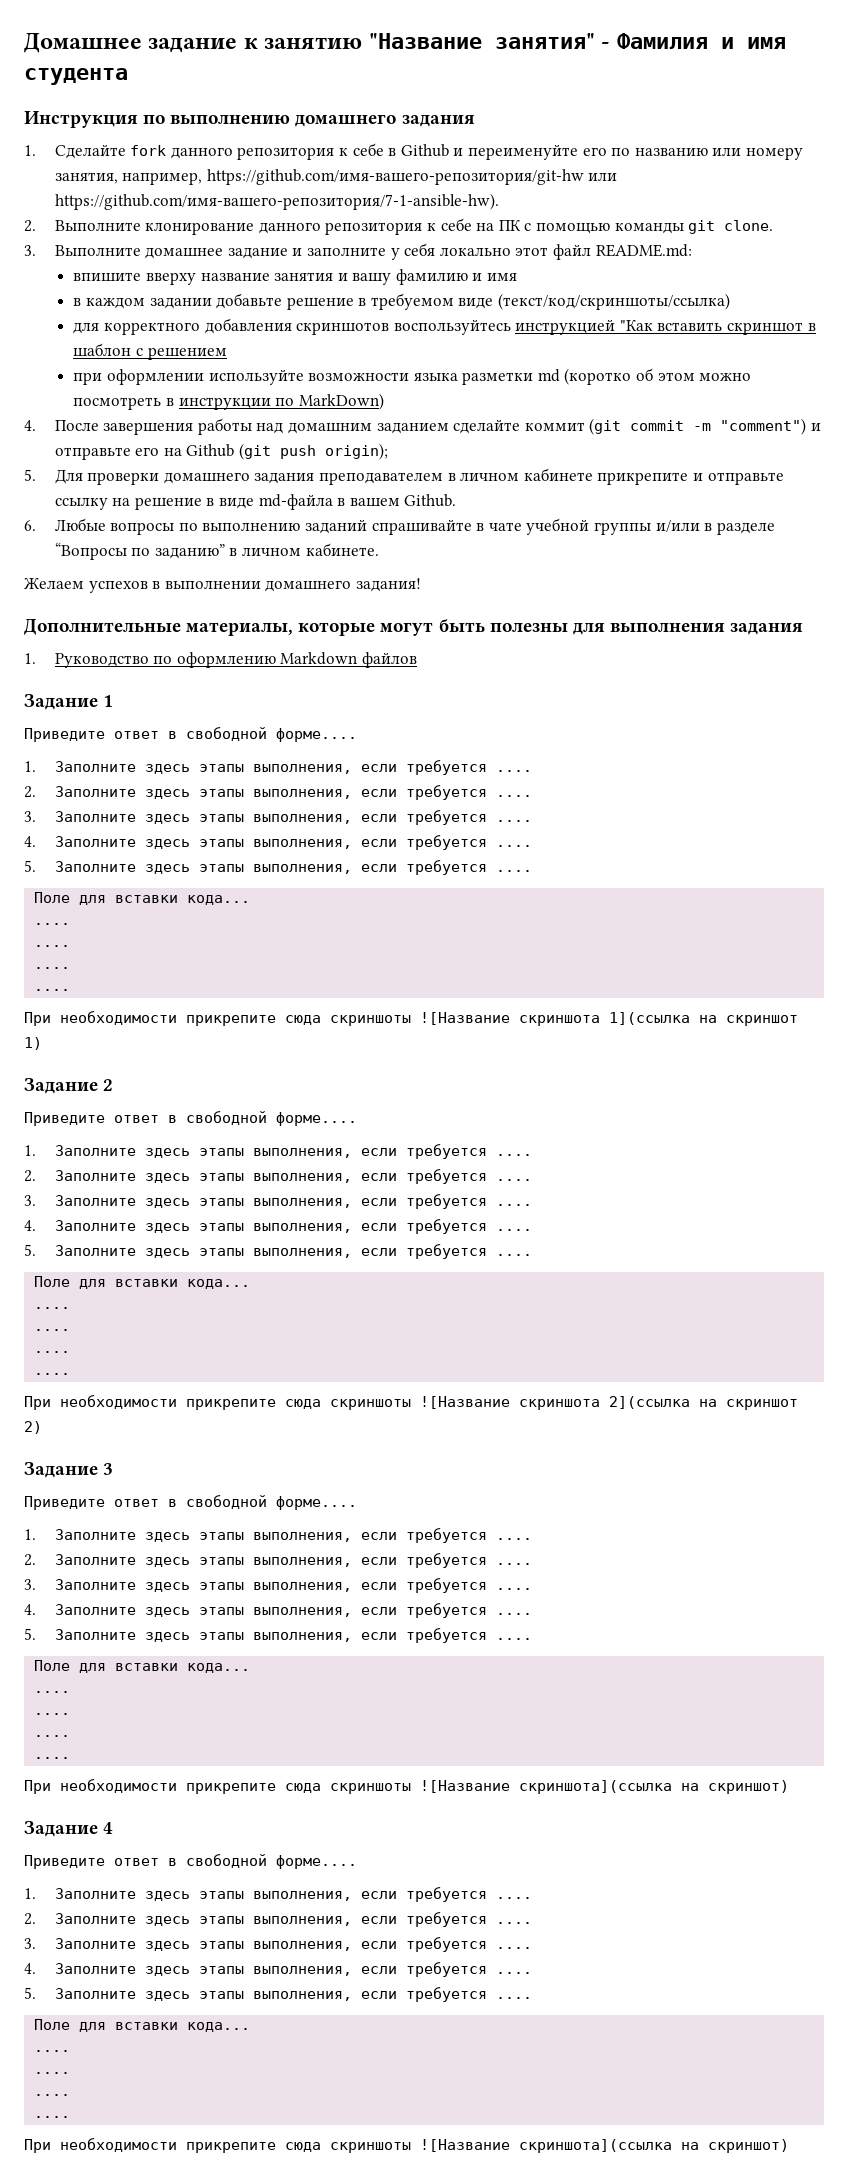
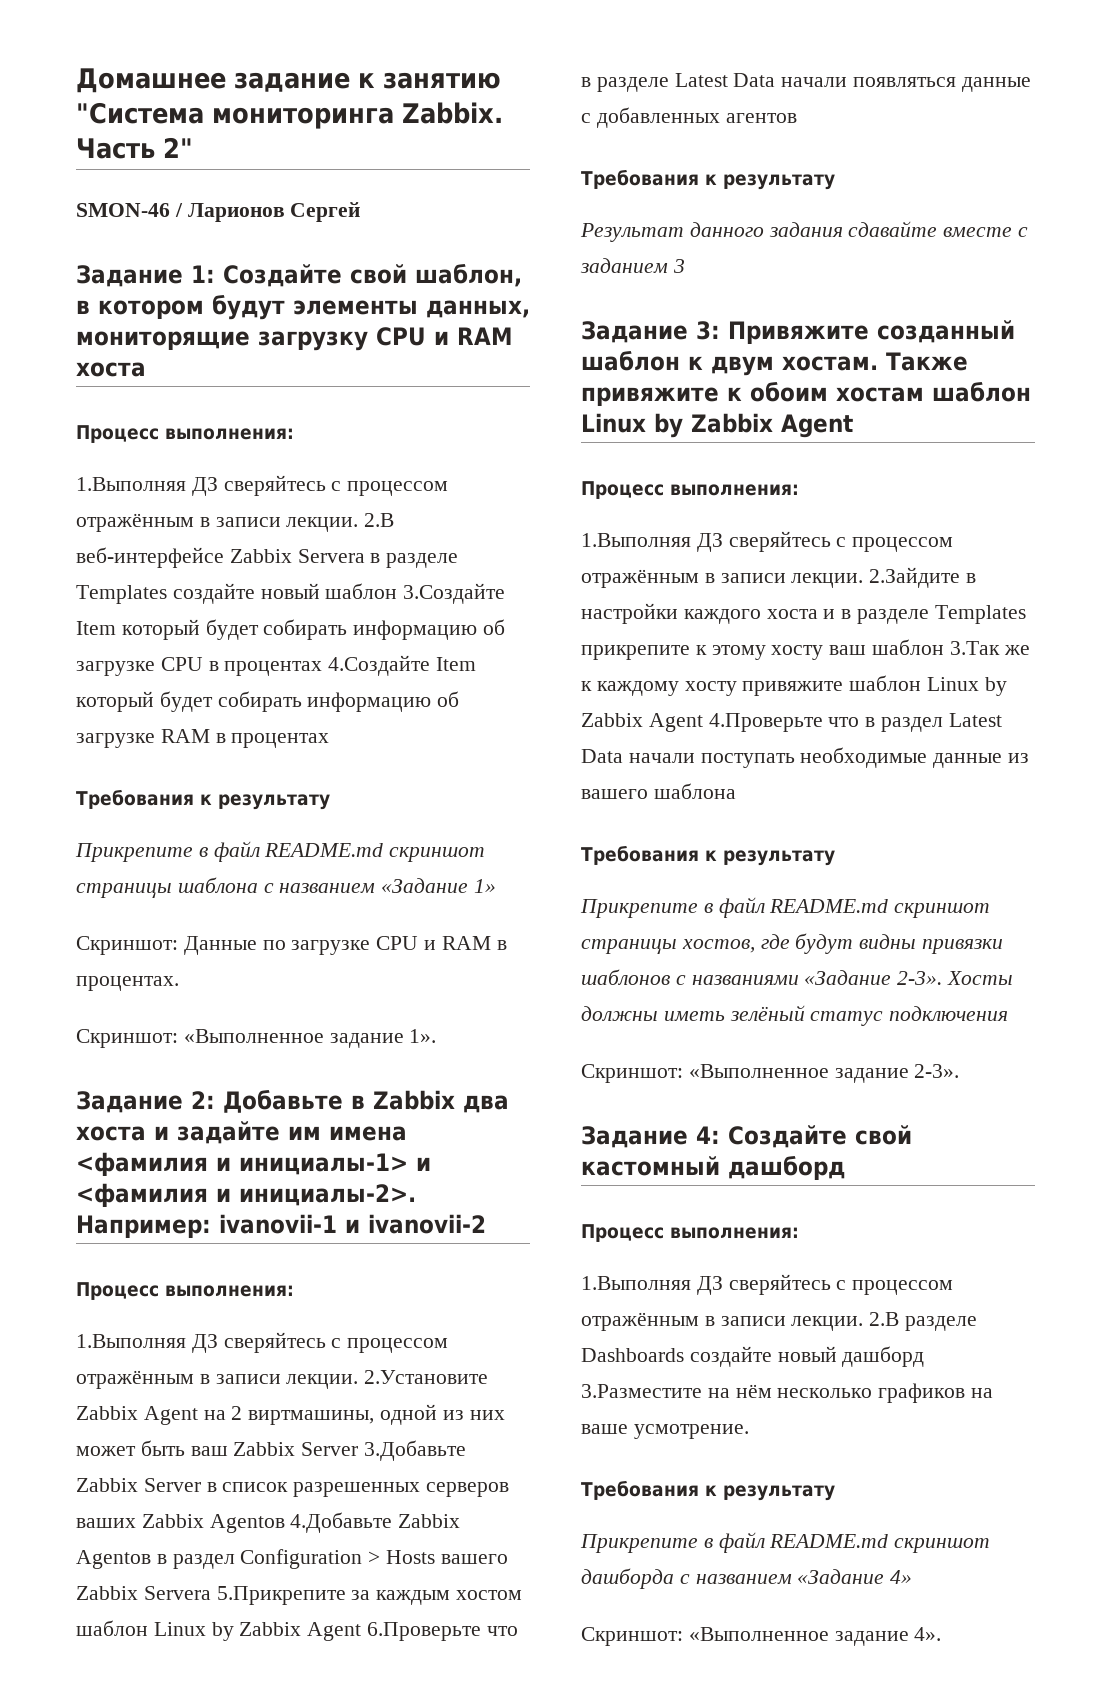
[368,33,786,49] [24,68,128,85] [24,111,475,128] [24,143,803,160] [54,169,618,185] [54,193,499,210] [24,218,774,235] [24,243,692,260] [73,269,518,285] [73,293,731,310] [73,318,816,335] [73,343,227,360] [73,368,752,385] [73,393,384,410] [24,418,821,435] [54,443,389,460] [24,468,784,485] [54,494,457,510] [24,518,775,535] [54,542,379,560] [24,578,421,593] [24,619,804,636] [24,652,418,668] [24,694,114,710] [24,727,357,742] [24,760,532,775] [24,785,532,800] [24,810,532,825] [24,835,532,850] [24,860,532,875] [34,892,251,905] [34,923,71,925] [34,945,71,947] [34,967,71,969] [34,989,71,991] [24,1011,798,1026] [24,1037,42,1050] [24,1078,114,1094] [24,1111,357,1126] [24,1144,532,1159] [24,1169,532,1184] [24,1194,532,1209] [24,1219,532,1234] [24,1244,532,1259] [34,1276,251,1289] [34,1307,71,1309] [34,1329,71,1331] [34,1351,71,1353] [34,1373,71,1375] [24,1395,798,1410] [24,1421,42,1434] [24,1462,114,1478] [24,1495,357,1510] [24,1528,532,1543] [24,1553,532,1568] [24,1578,532,1593] [24,1603,532,1618] [24,1628,532,1643] [34,1660,251,1673] [34,1691,71,1693] [34,1713,71,1715] [34,1735,71,1737] [34,1757,71,1759] [24,1779,789,1794] [24,1821,114,1837] [24,1854,357,1869] [24,1887,532,1902] [24,1912,532,1927] [24,1937,532,1952] [24,1962,532,1977] [24,1987,532,2002] [34,2019,251,2032] [34,2050,71,2052] [34,2072,71,2074] [34,2094,71,2096] [34,2116,71,2118] [24,2138,789,2153] "Название занятия" - Фамилия и имя студента // Инструкция по выполнению домашнего задания // 1. Сделайте fork данного репозитория к себе в Github и переименуйте его по названию или номеру занятия, например, https://github.com/имя-вашего-репозитория/git-hw или https://github.com/имя-вашего-репозитория/7-1-ansible-hw). // 2. Выполните клонирование данного репозитория к себе на ПК с помощью команды git clone. // 3. Выполните домашнее задание и заполните у себя локально этот файл README.md: // впишите вверху название занятия и вашу фамилию и имя // в каждом задании добавьте решение в требуемом виде (текст/код/скриншоты/ссылка) // для корректного добавления скриншотов воспользуйтесь инструкцией "Как вставить скриншот в шаблон с решением // при оформлении используйте возможности языка разметки md (коротко об этом можно посмотреть в инструкции по MarkDown) // 4. После завершения работы над домашним заданием сделайте коммит (git commit -m "comment") и отправьте его на Github (git push origin); // 5. Для проверки домашнего задания преподавателем в личном кабинете прикрепите и отправьте ссылку на решение в виде md-файла в вашем Github. // 6. Любые вопросы по выполнению заданий спрашивайте в чате учебной группы и/или в разделе “Вопросы по заданию” в личном кабинете. // Желаем успехов в выполнении домашнего задания! // Дополнительные материалы, которые могут быть полезны для выполнения задания // 1. Руководство по оформлению Markdown файлов // Задание 1 // Приведите ответ в свободной форме.... // 1. Заполните здесь этапы выполнения, если требуется .... // 2. Заполните здесь этапы выполнения, если требуется .... // 3. Заполните здесь этапы выполнения, если требуется .... // 4. Заполните здесь этапы выполнения, если требуется .... // 5. Заполните здесь этапы выполнения, если требуется .... // Поле для вставки кода... // .... // .... // .... // .... // При необходимости прикрепитe сюда скриншоты ![Название скриншота 1](ссылка на скриншот 1) // Задание 2 // Приведите ответ в свободной форме.... // 1. Заполните здесь этапы выполнения, если требуется .... // 2. Заполните здесь этапы выполнения, если требуется .... // 3. Заполните здесь этапы выполнения, если требуется .... // 4. Заполните здесь этапы выполнения, если требуется .... // 5. Заполните здесь этапы выполнения, если требуется .... // Поле для вставки кода... // .... // .... // .... // .... // При необходимости прикрепитe сюда скриншоты ![Название скриншота 2](ссылка на скриншот 2) // Задание 3 // Приведите ответ в свободной форме.... // 1. Заполните здесь этапы выполнения, если требуется .... // 2. Заполните здесь этапы выполнения, если требуется .... // 3. Заполните здесь этапы выполнения, если требуется .... // 4. Заполните здесь этапы выполнения, если требуется .... // 5. Заполните здесь этапы выполнения, если требуется .... // Поле для вставки кода... // .... // .... // .... // .... // При необходимости прикрепитe сюда скриншоты ![Название скриншота](ссылка на скриншот) // Задание 4 // Приведите ответ в свободной форме.... // 1. Заполните здесь этапы выполнения, если требуется .... // 2. Заполните здесь этапы выполнения, если требуется .... // 3. Заполните здесь этапы выполнения, если требуется .... // 4. Заполните здесь этапы выполнения, если требуется .... // 5. Заполните здесь этапы выполнения, если требуется .... // Поле для вставки кода... // .... // .... // .... // .... // При необходимости прикрепитe сюда скриншоты ![Название скриншота](ссылка на скриншот) -> [76,102,503,129] [76,137,193,159] [76,202,361,222] [76,263,522,287] [76,294,530,320] [76,327,513,351] [76,362,146,377] [76,425,294,443] [76,475,449,496] [76,513,395,532] [76,547,459,568] [76,583,506,604] [76,619,506,640] [76,655,477,676] [76,691,460,712] [76,729,330,748] [76,789,330,810] [75,841,486,862] [76,877,497,898] [76,936,507,955] [76,976,179,991] [76,1029,437,1048] [76,1089,509,1113] [76,1121,407,1144] [76,1152,431,1176] [76,1183,416,1207] [76,1214,486,1238] [76,1282,294,1300] [76,1332,449,1353] [76,1370,489,1389] [76,1404,505,1425] [76,1440,467,1461] [76,1478,510,1497] [76,1512,461,1533] [76,1549,508,1569] [76,1586,523,1605] [76,1620,518,1641] [581,73,1031,92] [581,107,797,128] [581,169,835,190] [580,221,1029,242] [580,258,685,273] [581,320,1015,344] [581,350,968,376] [581,381,1031,406] [581,413,853,438] [581,481,799,499] [581,531,954,552] [581,567,977,588] [581,603,1026,624] [581,639,1030,660] [581,675,1007,696] [581,713,1002,732] [581,747,1030,768] [581,783,736,799] [581,845,835,866] [580,897,991,918] [581,933,1004,954] [581,969,1014,985] [581,1005,1009,1026] [581,1064,960,1083] [581,1125,912,1148] [581,1155,845,1180] [581,1224,799,1242] [581,1274,954,1295] [581,1312,978,1331] [581,1346,925,1367] [581,1383,994,1403] [581,1424,749,1439] [581,1480,835,1501] [580,1532,991,1553] [581,1568,913,1589] [581,1627,942,1646] "Система мониторинга Zabbix. Часть 2" // SMON-46 / Ларионов Сергей // Задание 1: Создайте свой шаблон, в котором будут элементы данных, мониторящие загрузку CPU и RAM хоста // Процесс выполнения: // 1.Выполняя ДЗ сверяйтесь с процессом отражённым в записи лекции. 2.В веб-интерфейсе Zabbix Servera в разделе Templates создайте новый шаблон 3.Создайте Item который будет собирать информацию об загрузке CPU в процентах 4.Создайте Item который будет собирать информацию об загрузке RAM в процентах // Требования к результату // Прикрепите в файл README.md скриншот страницы шаблона с названием «Задание 1» // Скриншот: Данные по загрузке CPU и RAM в процентах. // Скриншот: «Выполненное задание 1». // Задание 2: Добавьте в Zabbix два хоста и задайте им имена <фамилия и инициалы-1> и <фамилия и инициалы-2>. Например: ivanovii-1 и ivanovii-2 // Процесс выполнения: // 1.Выполняя ДЗ сверяйтесь с процессом отражённым в записи лекции. 2.Установите Zabbix Agent на 2 виртмашины, одной из них может быть ваш Zabbix Server 3.Добавьте Zabbix Server в список разрешенных серверов ваших Zabbix Agentов 4.Добавьте Zabbix Agentов в раздел Configuration > Hosts вашего Zabbix Servera 5.Прикрепите за каждым хостом шаблон Linux by Zabbix Agent 6.Проверьте что в разделе Latest Data начали появляться данные с добавленных агентов // Требования к результату // Результат данного задания сдавайте вместе с заданием 3 // Задание 3: Привяжите созданный шаблон к двум хостам. Также привяжите к обоим хостам шаблон Linux by Zabbix Agent // Процесс выполнения: // 1.Выполняя ДЗ сверяйтесь с процессом отражённым в записи лекции. 2.Зайдите в настройки каждого хоста и в разделе Templates прикрепите к этому хосту ваш шаблон 3.Так же к каждому хосту привяжите шаблон Linux by Zabbix Agent 4.Проверьте что в раздел Latest Data начали поступать необходимые данные из вашего шаблона // Требования к результату // Прикрепите в файл README.md скриншот страницы хостов, где будут видны привязки шаблонов с названиями «Задание 2-3». Хосты должны иметь зелёный статус подключения // Скриншот: «Выполненное задание 2-3». // Задание 4: Создайте свой кастомный дашборд // Процесс выполнения: // 1.Выполняя ДЗ сверяйтесь с процессом отражённым в записи лекции. 2.В разделе Dashboards создайте новый дашборд 3.Разместите на нём несколько графиков на ваше усмотрение. // Требования к результату // Прикрепите в файл README.md скриншот дашборда с названием «Задание 4» // Скриншот: «Выполненное задание 4».

